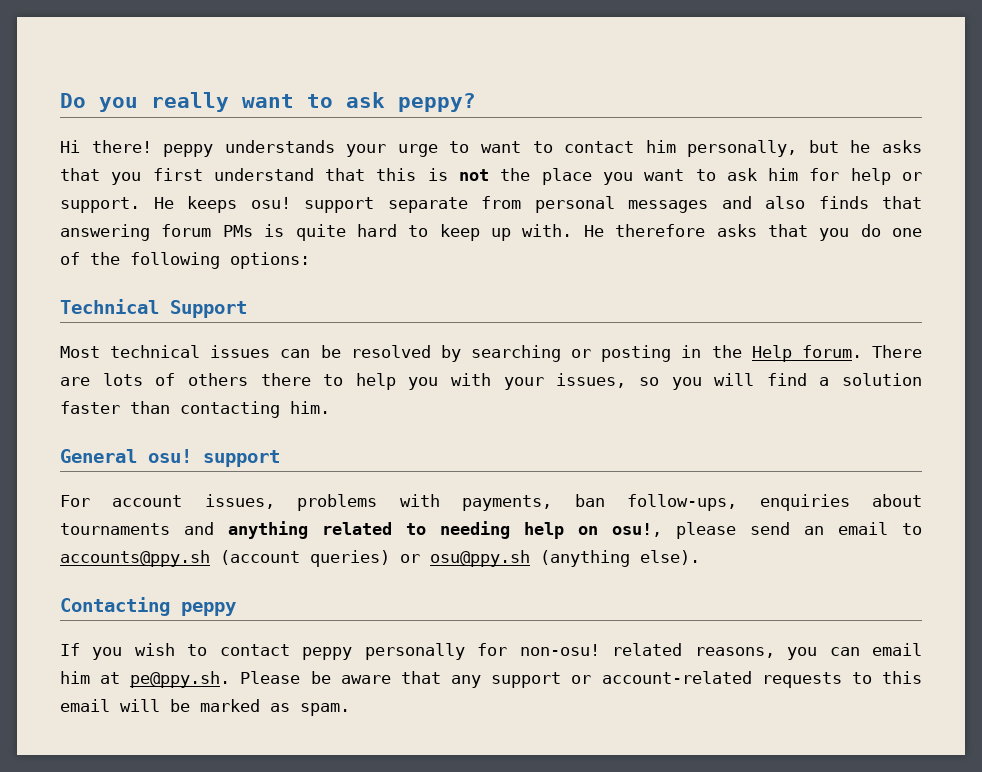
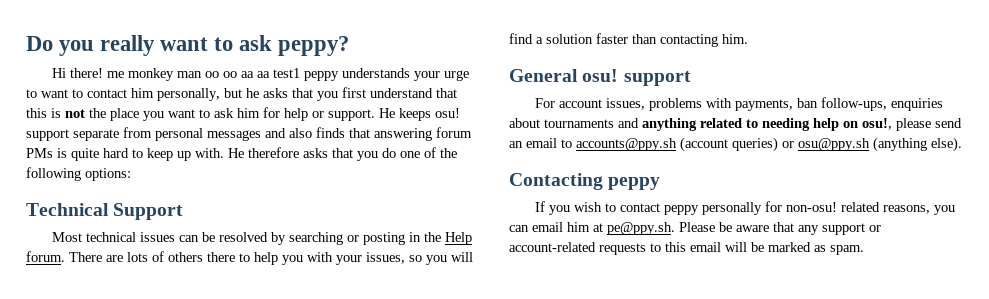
(152, 146) none -> [107,68,301,81] me monkey man oo oo aa aa test1

